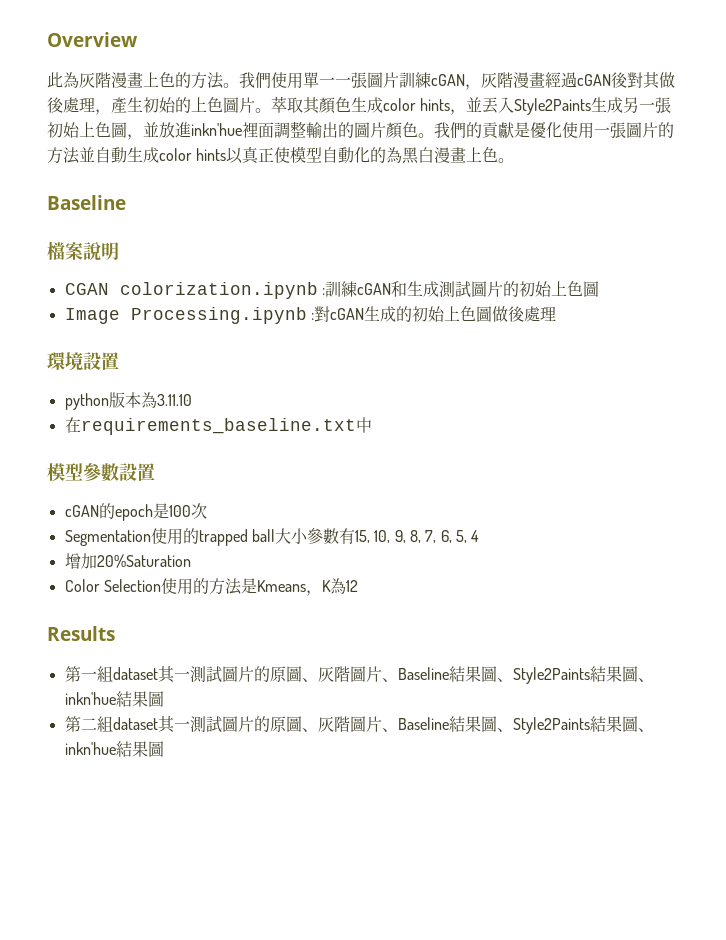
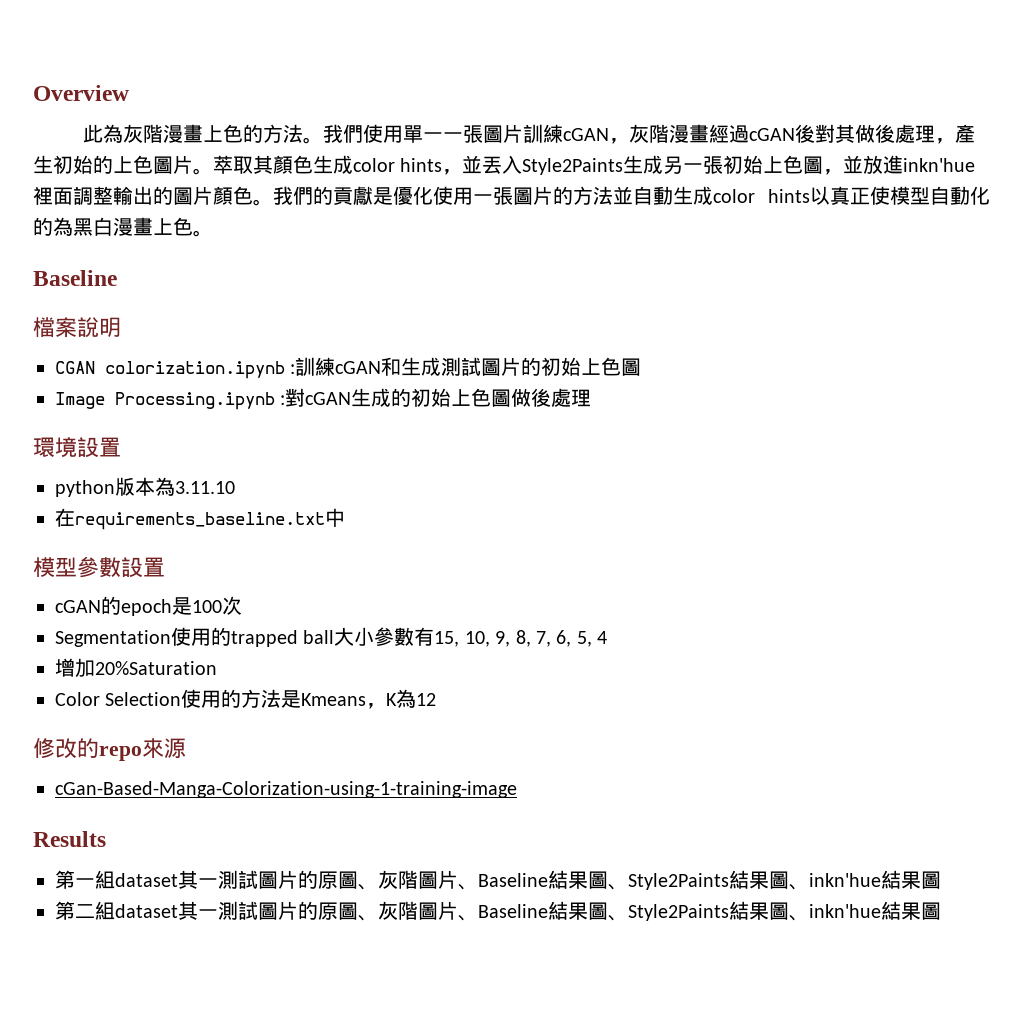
(358, 586) none -> [33,738,186,761] [55,781,517,798] // 修改的repo來源 // cGan-Based-Manga-Colorization-using-1-training-image

